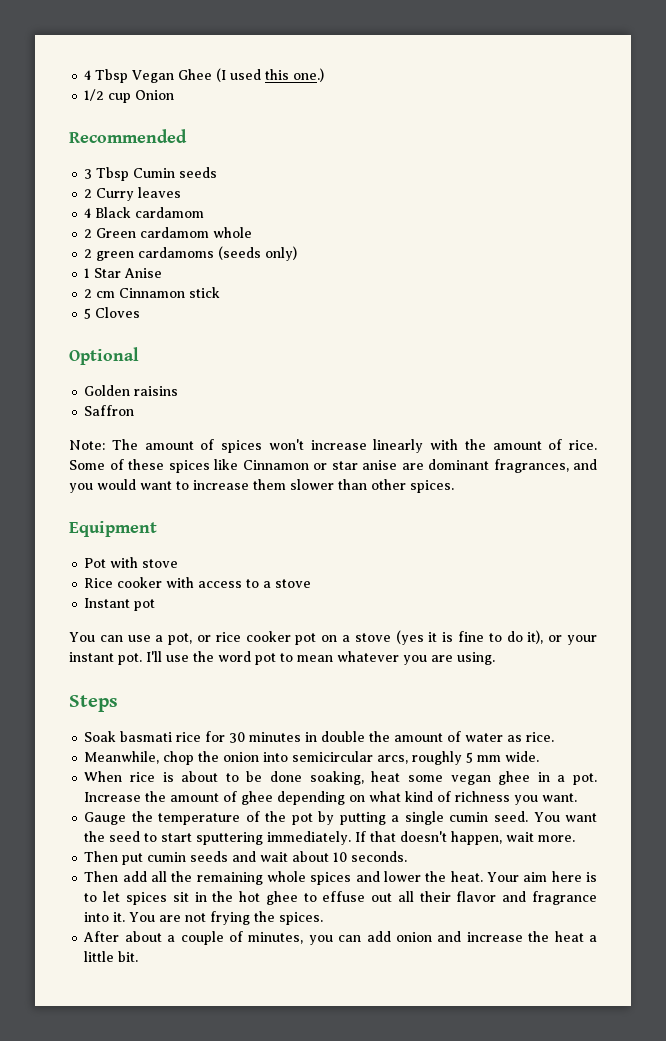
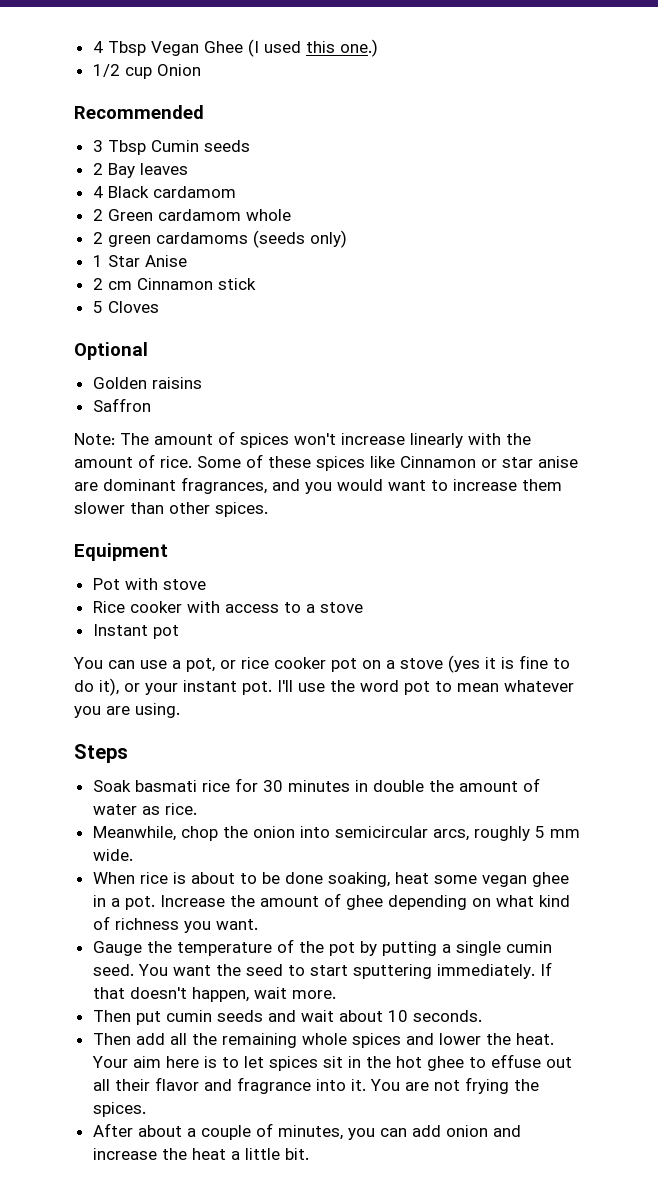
[96,188,135,201] Curry -> [107,163,135,178] Bay

